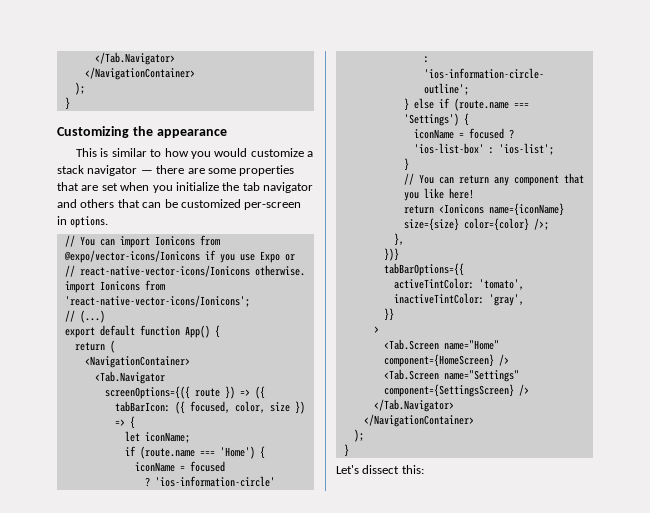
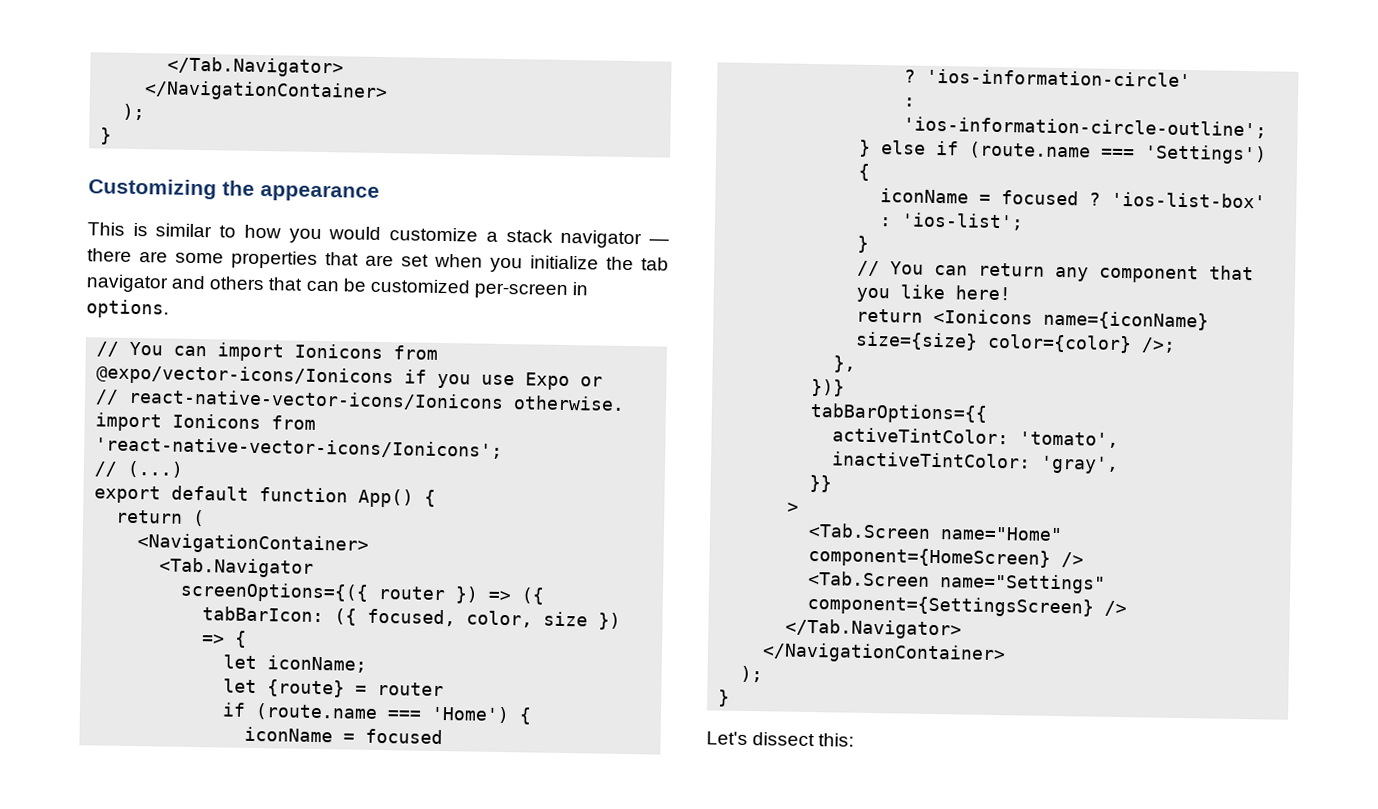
[194,388,220,397] route -> [378,585,447,601] router
(190, 437) none -> [223,678,445,698] // let {route} = router

